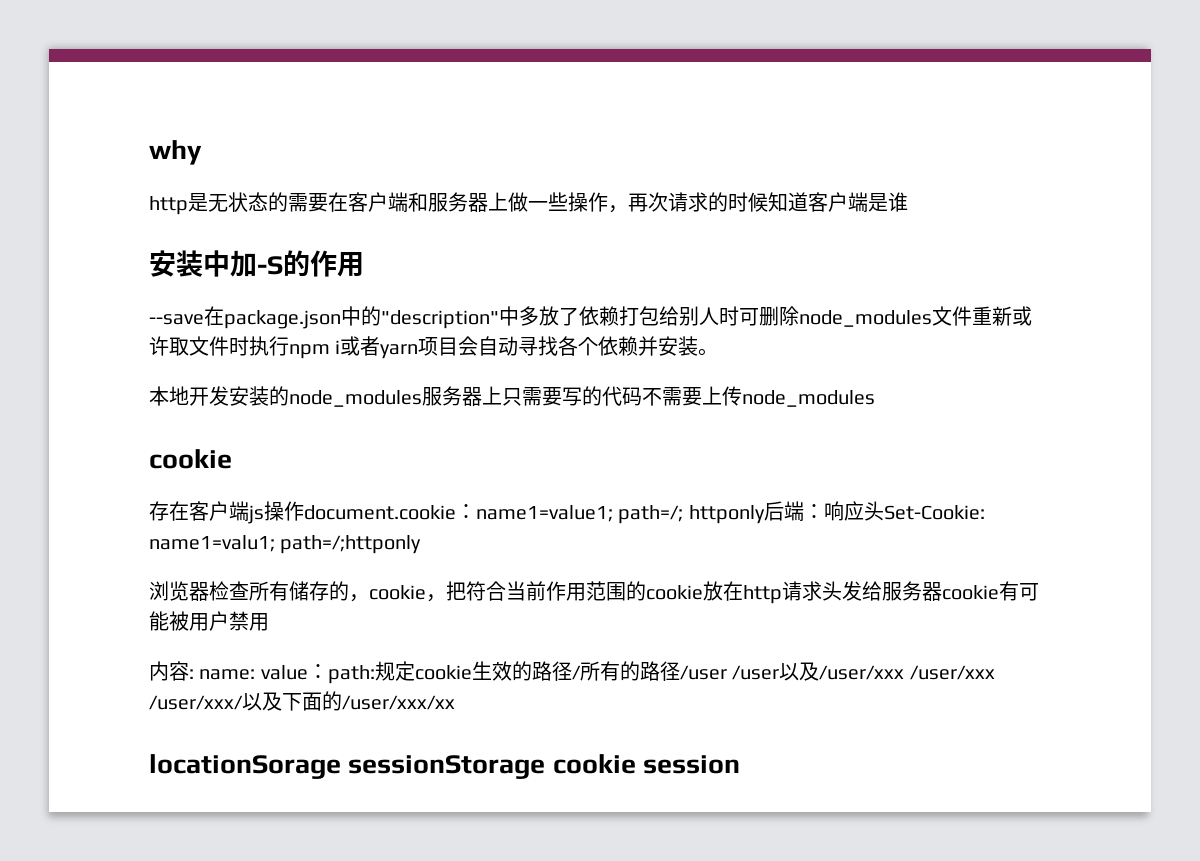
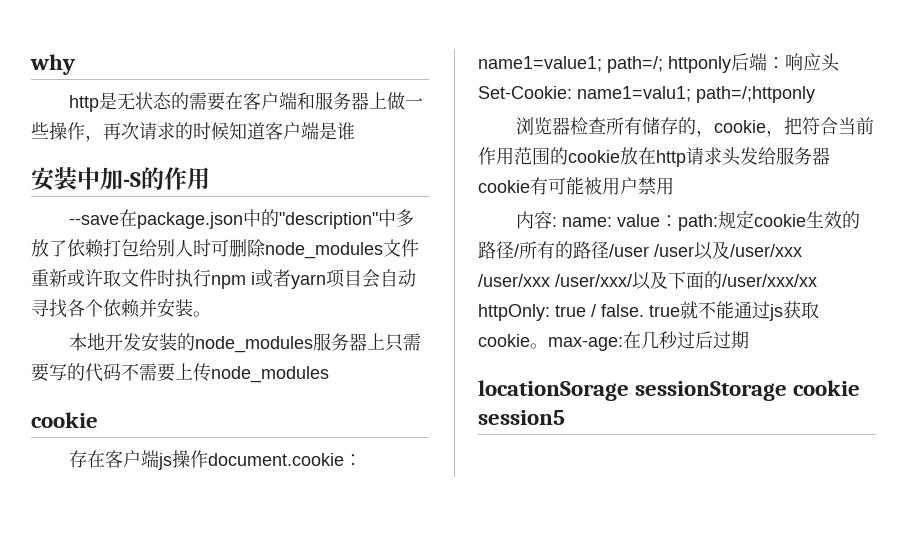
(455, 702) none -> [478,301,819,321] [478,331,749,351] httpOnly: true / false. true就不能通过js获取cookie。max-age:在几秒过后过期
[642,755,740,774] session -> [478,410,565,425] session5

